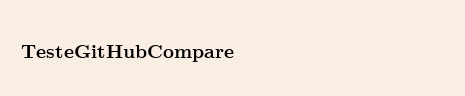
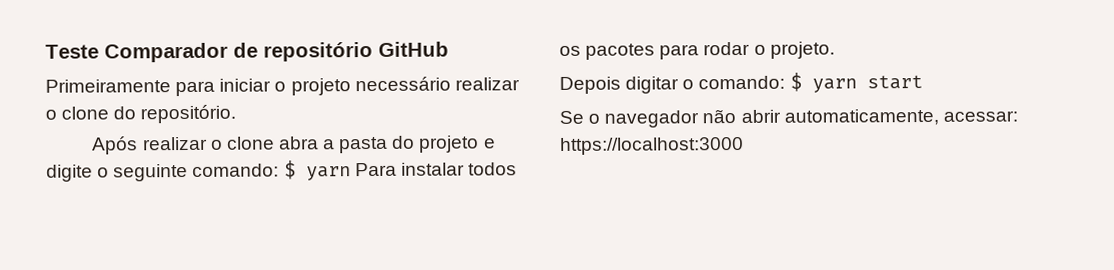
[21,45,234,62] TesteGitHubCompare -> [45,41,449,63] [45,76,520,97] [45,104,237,124] [92,135,496,155] [46,160,517,182] [559,41,835,60] [559,72,923,94] [559,108,1018,128] [560,136,744,155] Teste Comparador de repositório GitHub // Primeiramente para iniciar o projeto necessário realizar o clone do repositório. // Após realizar o clone abra a pasta do projeto e digite o seguinte comando: $ yarn Para instalar todos os pacotes para rodar o projeto. // Depois digitar o comando: $ yarn start // Se o navegador não abrir automaticamente, acessar: https://localhost:3000

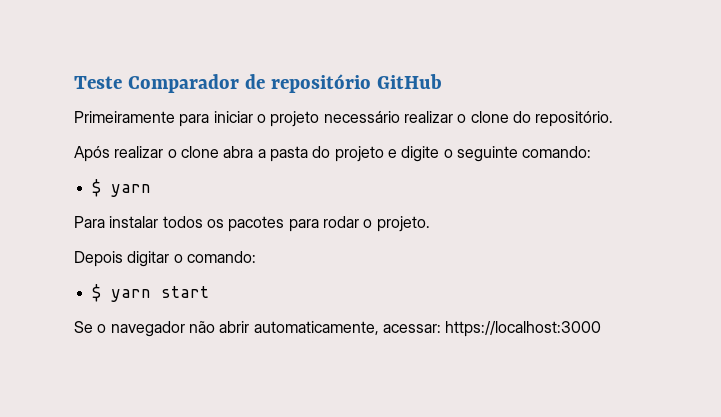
[283,160,351,181] $ yarn -> [91,179,151,197] // $ yarn //
(786, 82) none -> (256, 257) //

